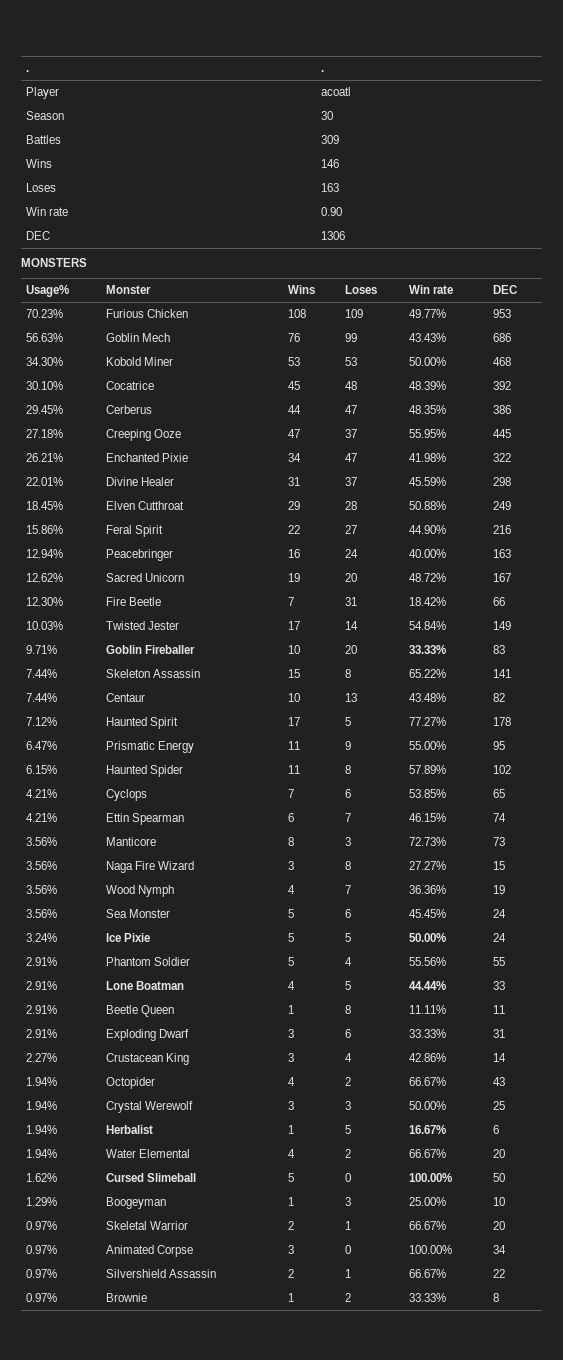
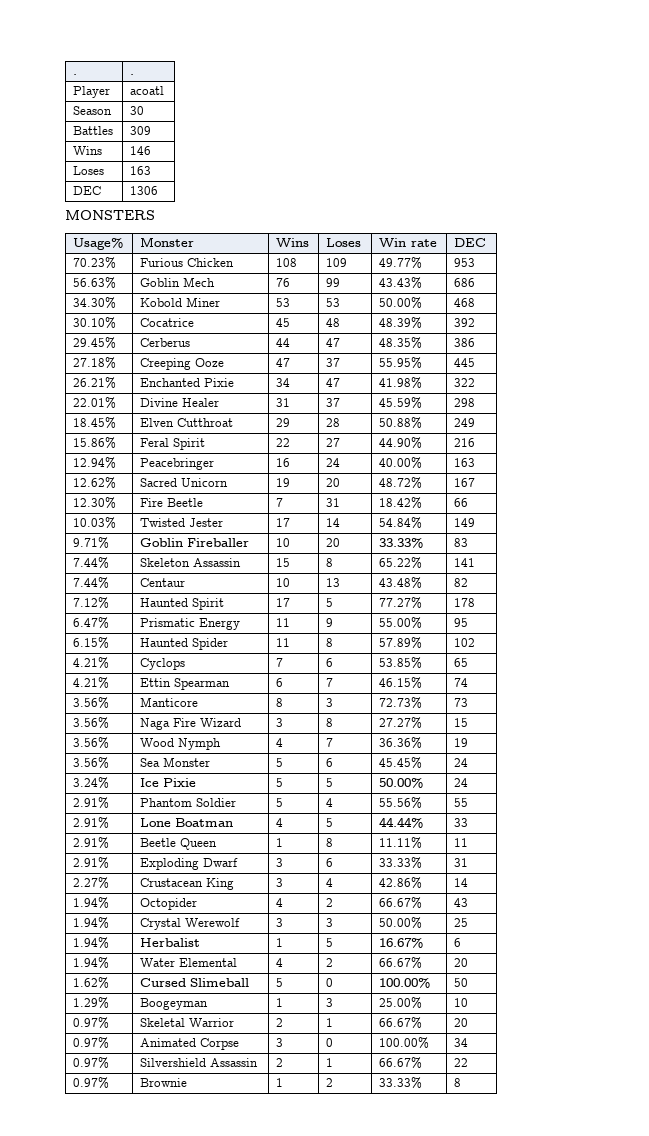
[26,207,69,216] [321,207,343,216] // Win rate | 0.90 -> (152, 170) none

